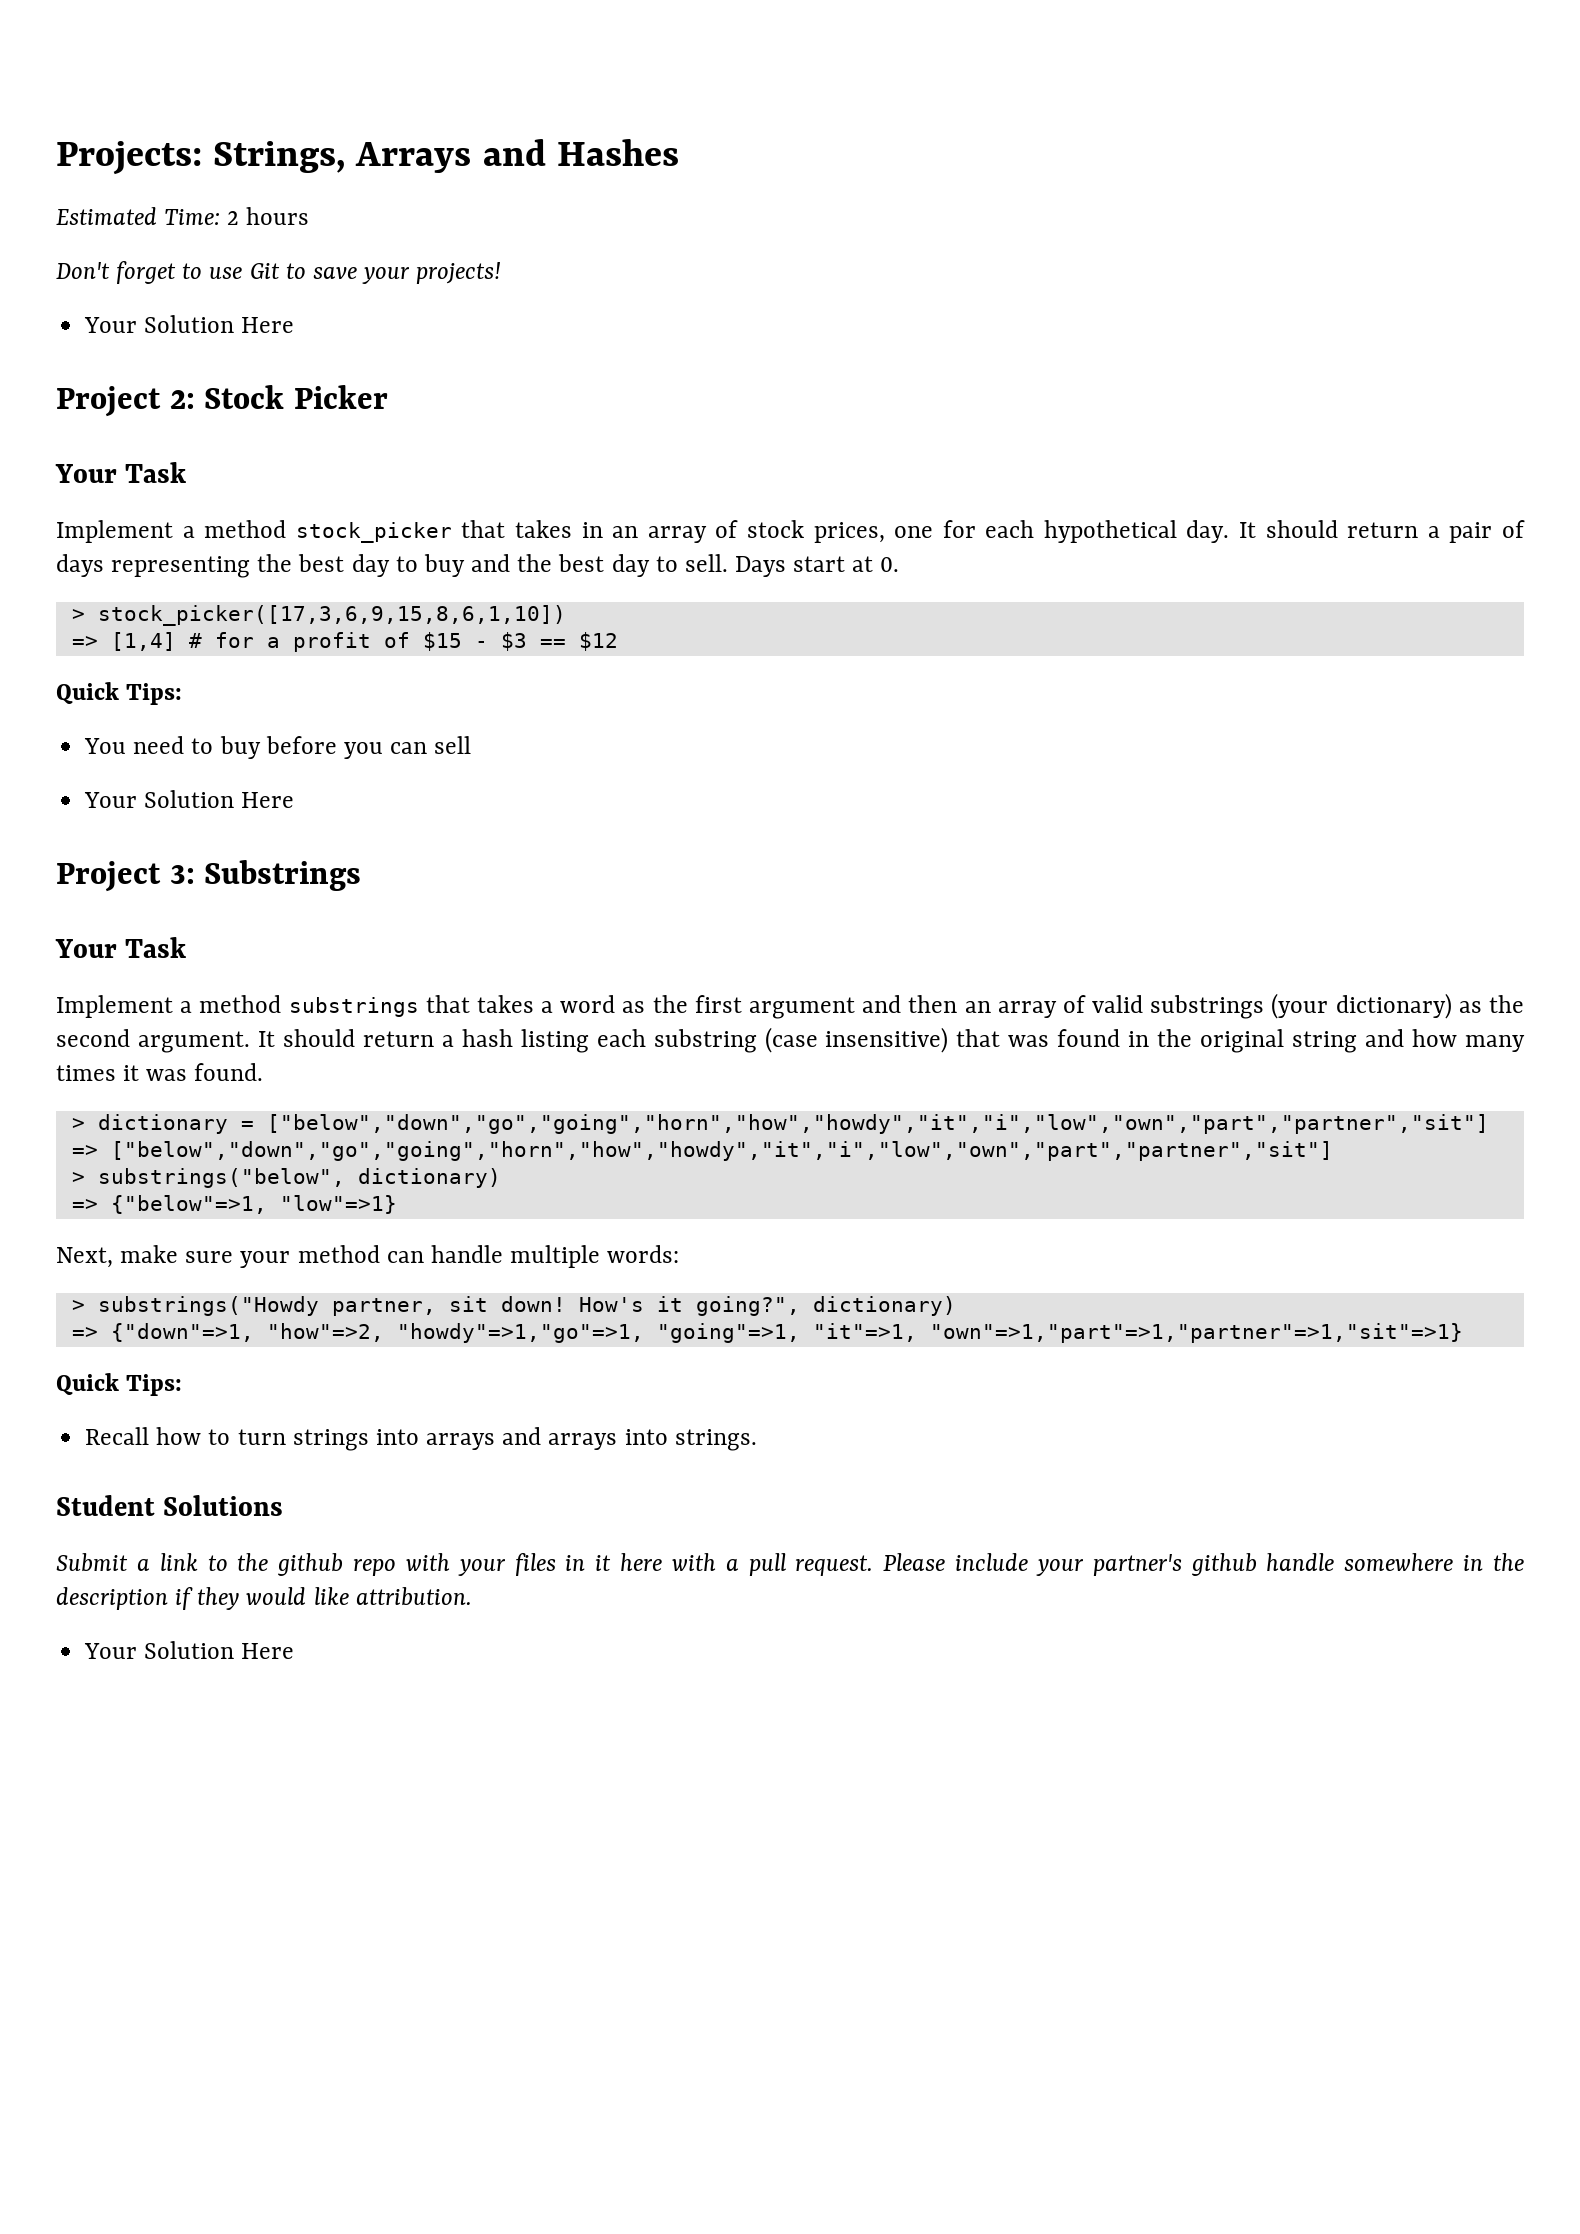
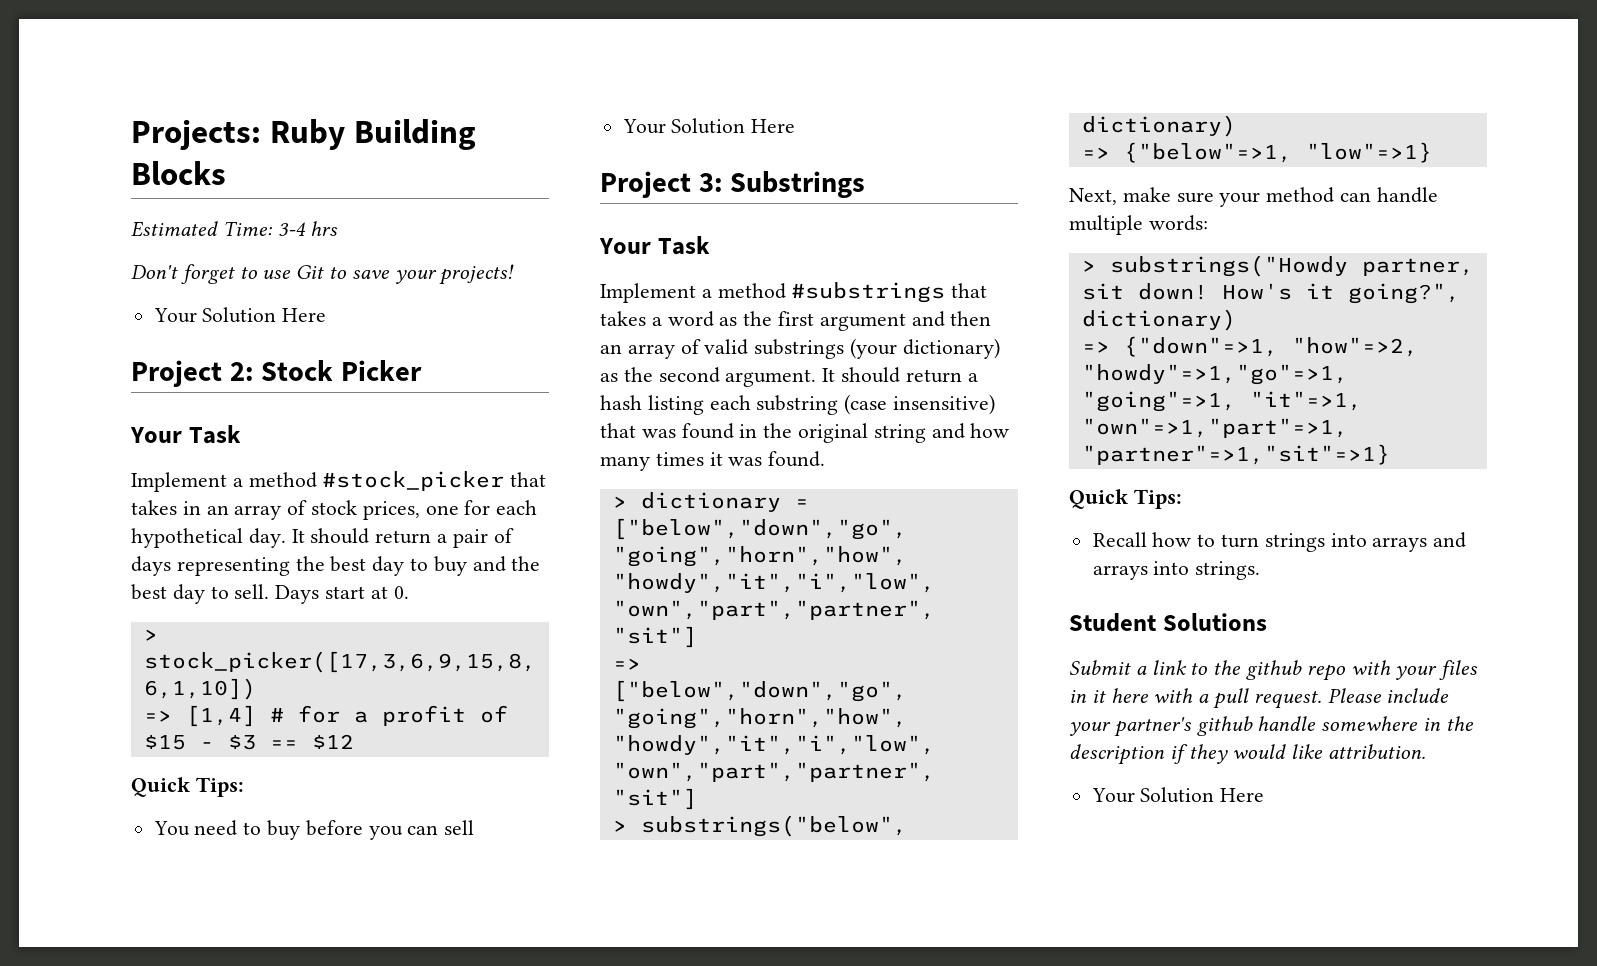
[213,139,679,173] Strings, Arrays and Hashes -> [269,119,476,150] [131,161,226,185] Ruby Building Blocks
[227,207,310,225] 2 hours -> [277,221,339,236] 3-4 hrs
[295,522,452,543] stock_picker -> [322,471,505,491] #stock_picker
[288,997,419,1017] substrings -> [791,282,946,303] #substrings

